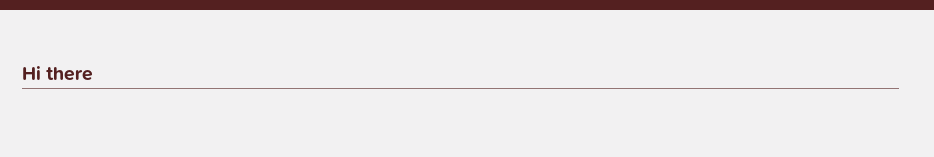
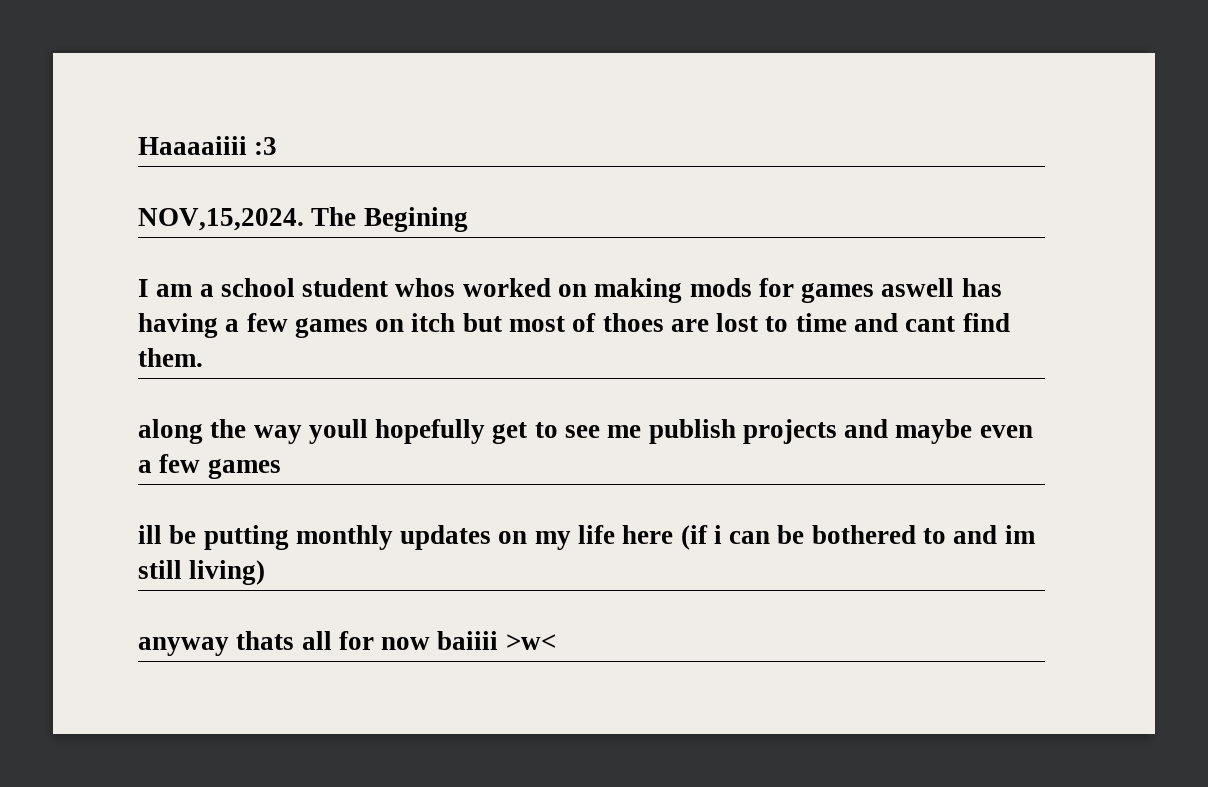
[22,66,94,81] Hi there -> [138,136,278,155] [138,207,468,232] [138,278,1002,303] [138,313,1010,338] [138,348,203,367] [138,419,1033,444] [138,454,281,479] [138,525,1036,550] [138,560,266,585] [138,631,556,656] Haaaaiiii :3 // NOV,15,2024. The Begining // I am a school student whos worked on making mods for games aswell has having a few games on itch but most of thoes are lost to time and cant find them. // along the way youll hopefully get to see me publish projects and maybe even a few games // ill be putting monthly updates on my life here (if i can be bothered to and im still living) // anyway thats all for now baiiii >w<

